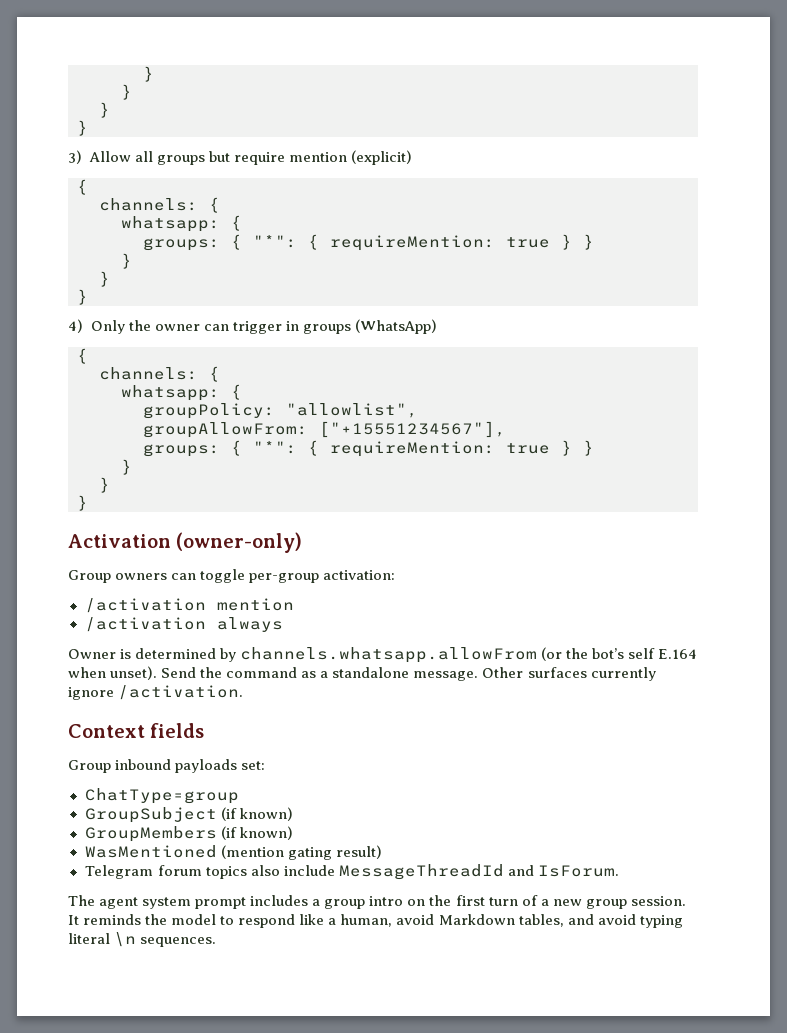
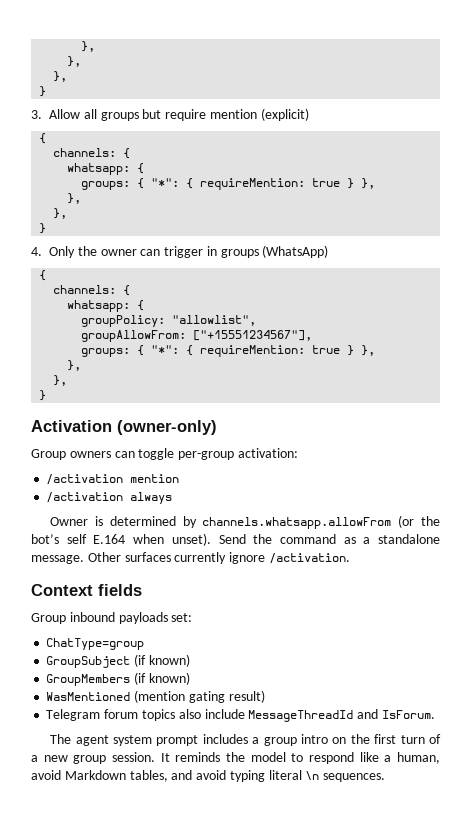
[143,66,154,82] [121,84,132,100] [99,102,110,118] [77,120,88,136] [68,150,82,164] } // } // } // } // 3) -> [81,41,96,52] [67,56,82,67] [53,71,68,82] [39,86,47,97] [31,110,42,119] }, // }, // }, // } // 3.
[583,234,594,250] [121,253,132,269] [99,271,110,287] [77,289,88,305] [68,319,83,333] } // } // } // } // 4) -> [361,178,376,189] [67,193,82,204] [53,208,68,219] [39,223,47,234] [31,247,42,256] }, // }, // }, // } // 4.
[583,440,594,456] [121,459,132,475] [99,477,110,493] } // } // } -> [361,345,376,356] [67,360,82,371] [53,375,68,386] }, // }, // },

